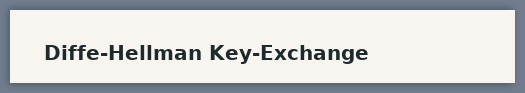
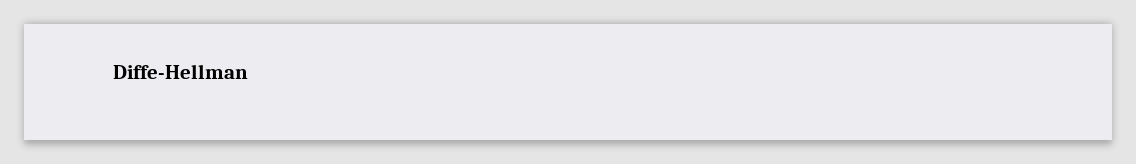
[209,45,369,64] Key-Exchange -> (248, 71) none

